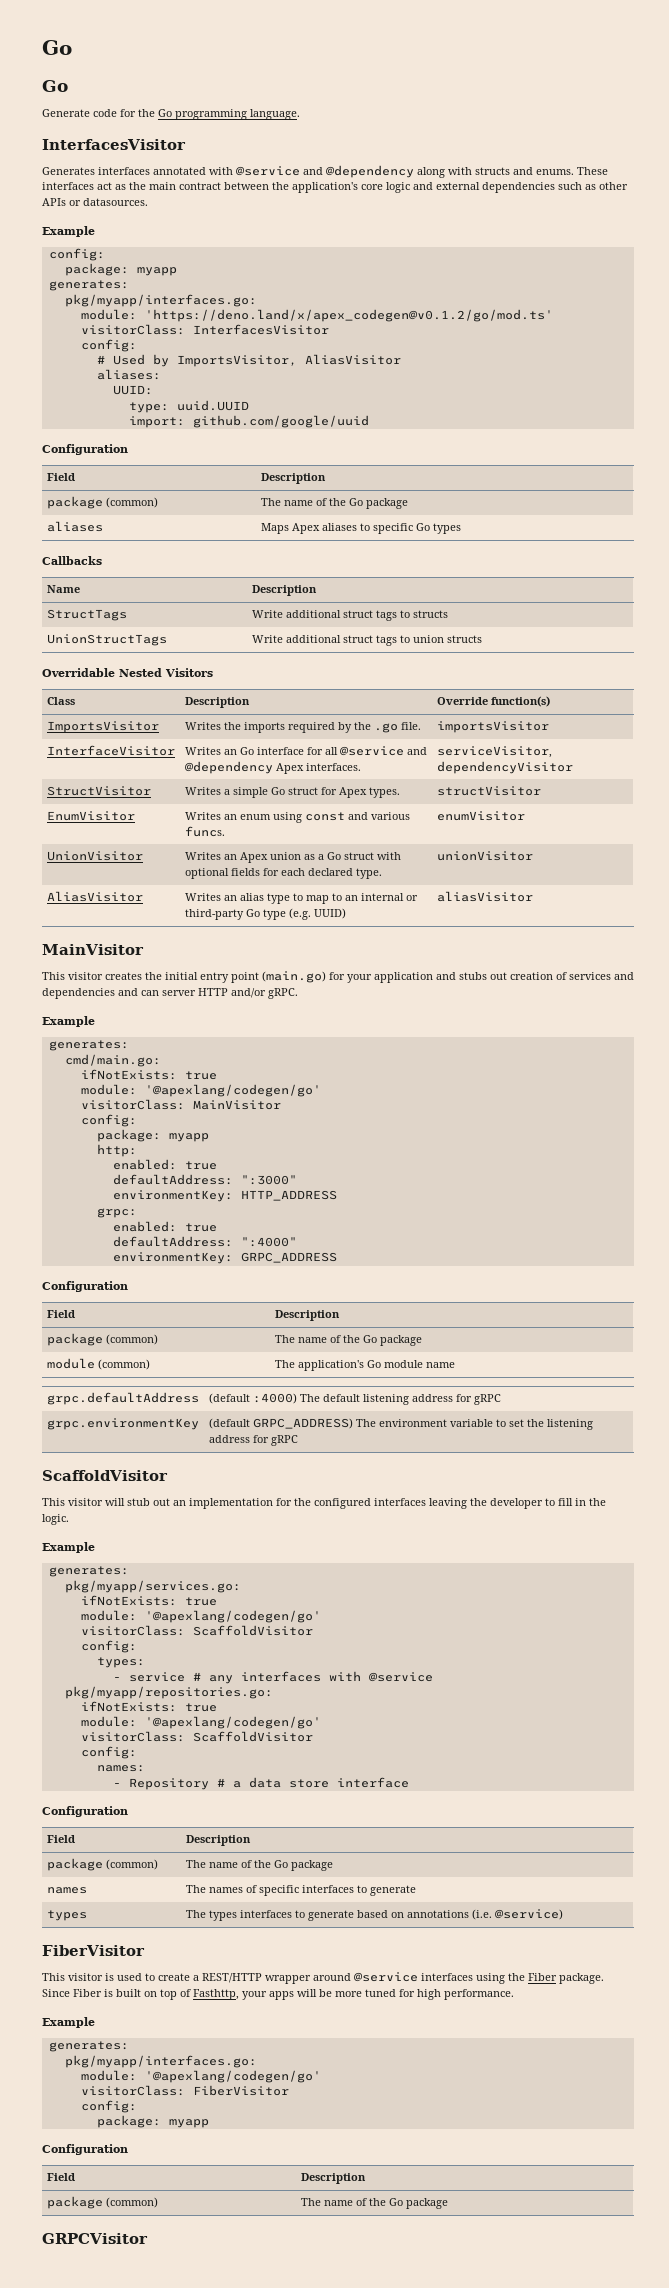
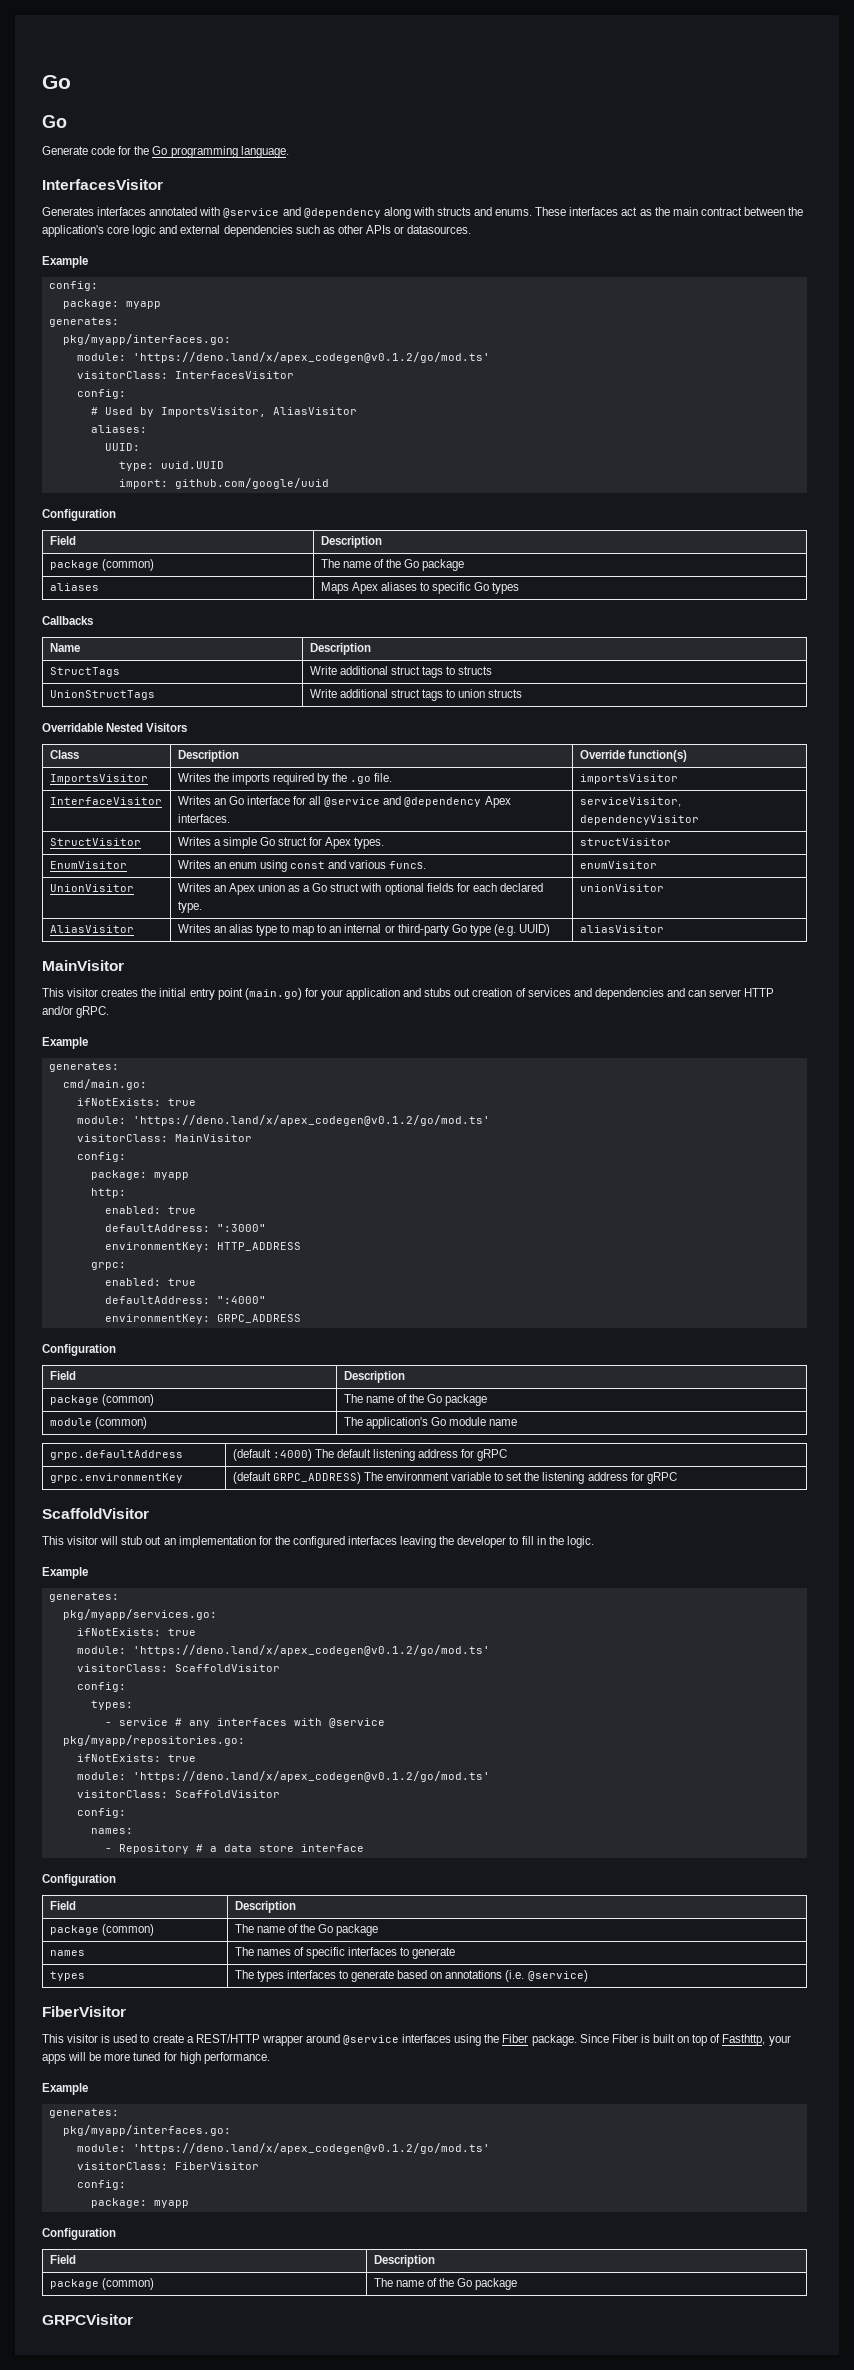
[144,1084,321,1097] '@apexlang/codegen/go' -> [132,1115,490,1126] 'https://deno.land/x/apex_codegen@v0.1.2/go/mod.ts'
[144,1610,321,1623] '@apexlang/codegen/go' -> [132,1645,490,1656] 'https://deno.land/x/apex_codegen@v0.1.2/go/mod.ts'
[144,1716,321,1729] '@apexlang/codegen/go' -> [132,1771,490,1782] 'https://deno.land/x/apex_codegen@v0.1.2/go/mod.ts'
[144,2070,321,2083] '@apexlang/codegen/go' -> [132,2143,490,2154] 'https://deno.land/x/apex_codegen@v0.1.2/go/mod.ts'

